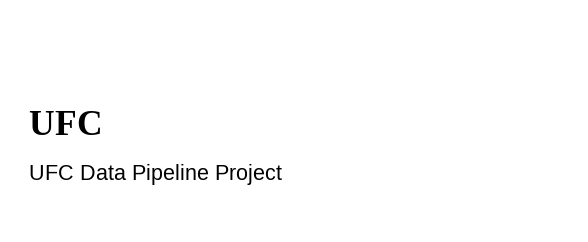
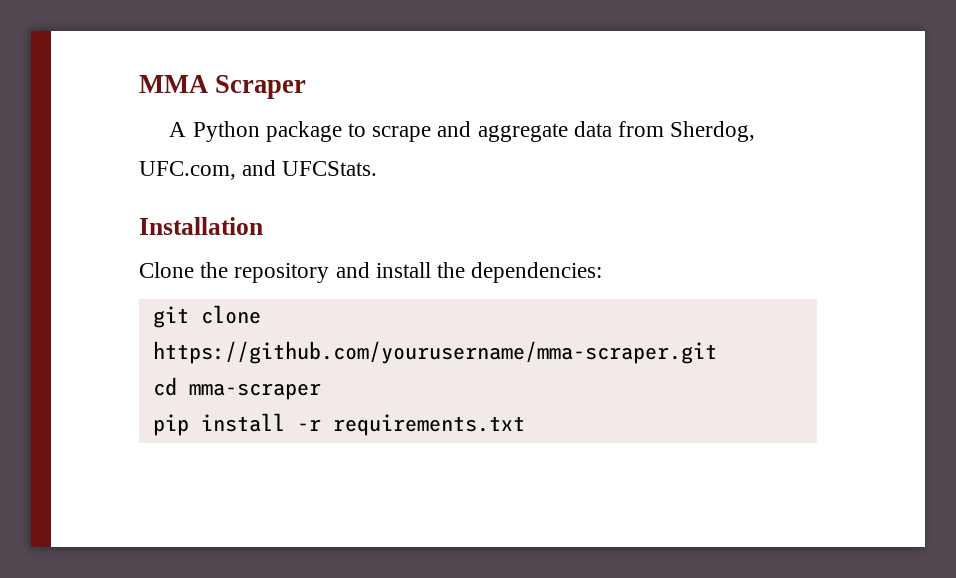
[29,111,103,135] [29,164,282,185] UFC // UFC Data Pipeline Project -> [139,75,307,99] [169,121,756,142] [139,160,378,180] [139,217,263,235] [139,262,603,283] [152,305,261,328] [152,341,717,364] [152,377,321,400] [152,413,525,436] MMA Scraper // A Python package to scrape and aggregate data from Sherdog, UFC.com, and UFCStats. // Installation // Clone the repository and install the dependencies: // git clone https://github.com/yourusername/mma-scraper.git // cd mma-scraper // pip install -r requirements.txt

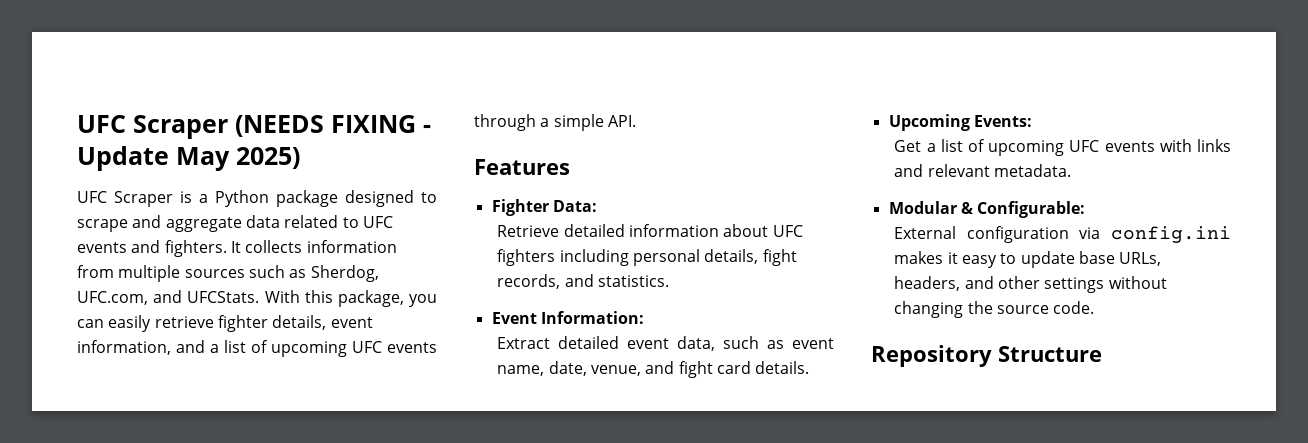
[139,75,307,99] [169,122,187,137] MMA Scraper // A -> [77,115,431,139] [77,146,300,171] [77,191,208,207] UFC Scraper (NEEDS FIXING - Update May 2025) // UFC Scraper is a
(342, 131) none -> [345,190,414,207] designed
[618,121,756,142] [139,160,378,180] [139,217,263,235] [139,262,603,283] [152,305,261,328] [152,341,717,364] [152,377,321,400] [152,413,525,436] from Sherdog, UFC.com, and UFCStats. // Installation // Clone the repository and install the dependencies: // git clone https://github.com/yourusername/mma-scraper.git // cd mma-scraper // pip install -r requirements.txt -> [284,215,393,228] [77,240,397,257] [77,265,379,282] [77,290,438,307] [77,315,373,332] [77,340,437,357] [474,114,636,131] [474,159,570,175] [491,199,597,216] [497,224,803,237] [497,249,797,266] [497,274,670,289] [491,311,644,324] [497,336,834,351] [497,361,810,378] [888,114,1032,131] [894,139,1231,156] [894,164,1072,177] [888,201,1086,218] [894,226,1231,243] [894,251,1162,268] [894,276,1167,293] [894,301,1095,318] [871,345,1102,367] related to UFC events and fighters. It collects information from multiple sources such as Sherdog, UFC.com, and UFCStats. With this package, you can easily retrieve fighter details, event information, and a list of upcoming UFC events through a simple API. // Features // Fighter Data: // Retrieve detailed information about UFC fighters including personal details, fight records, and statistics. // Event Information: // Extract detailed event data, such as event name, date, venue, and fight card details. // Upcoming Events: // Get a list of upcoming UFC events with links and relevant metadata. // Modular & Configurable: // External configuration via config.ini makes it easy to update base URLs, headers, and other settings without changing the source code. // Repository Structure

